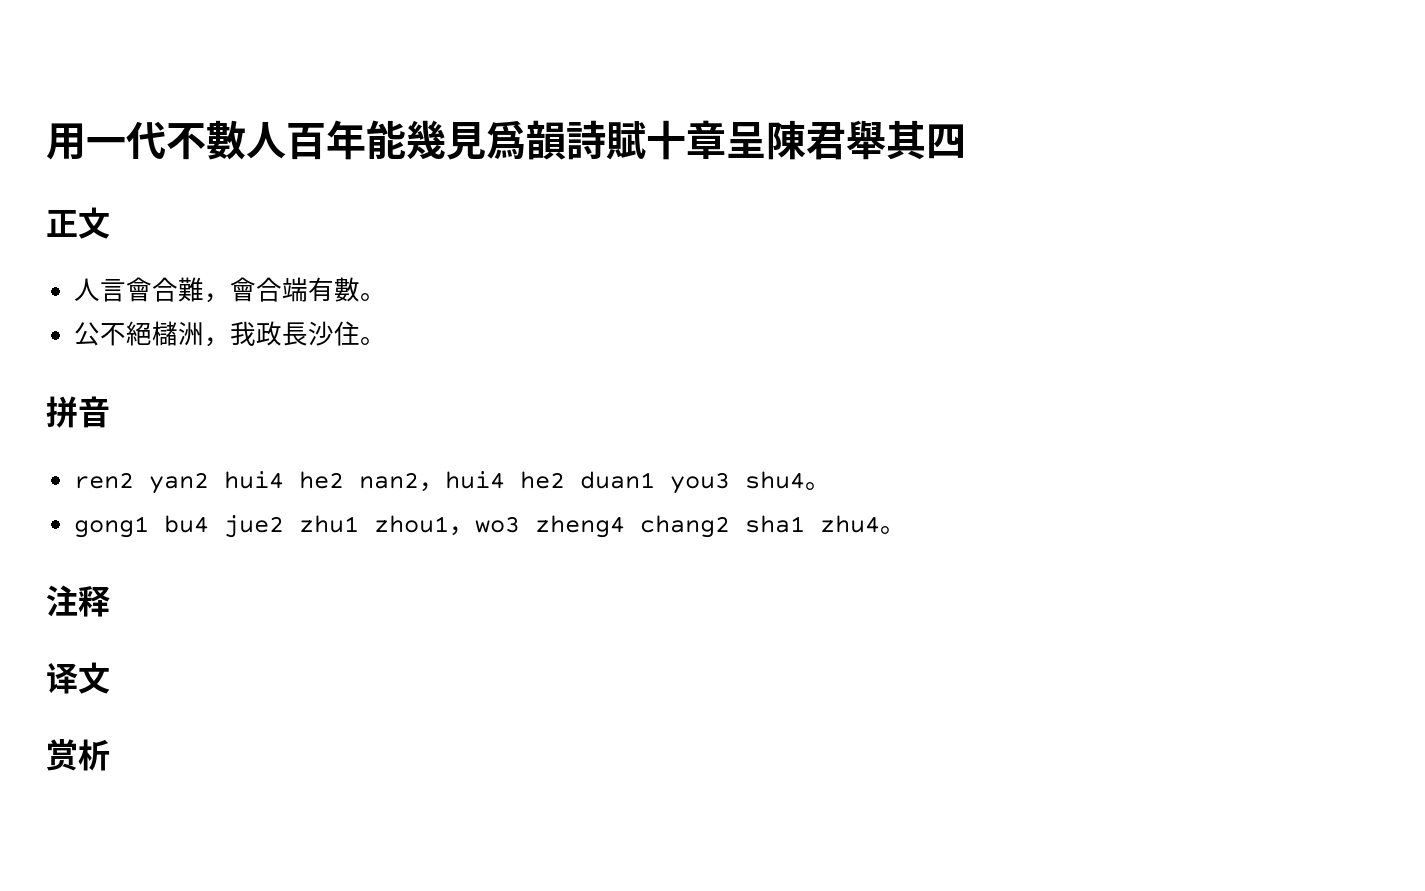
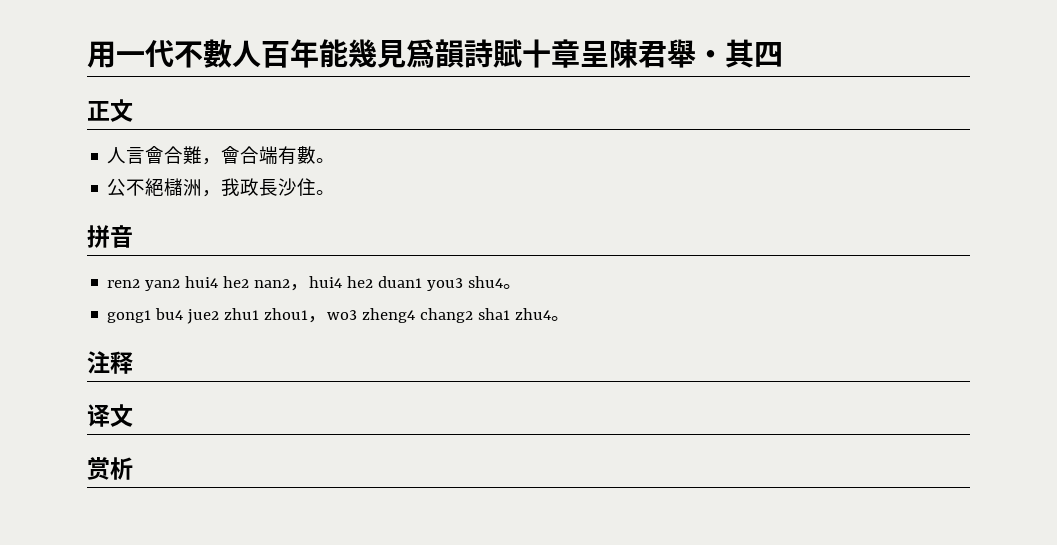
(886, 140) none -> [696,50,725,65] ・

